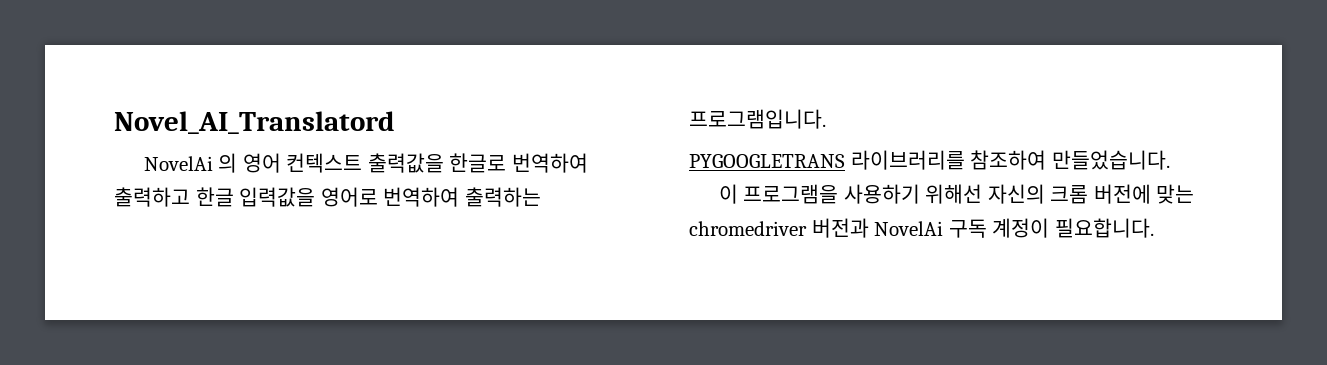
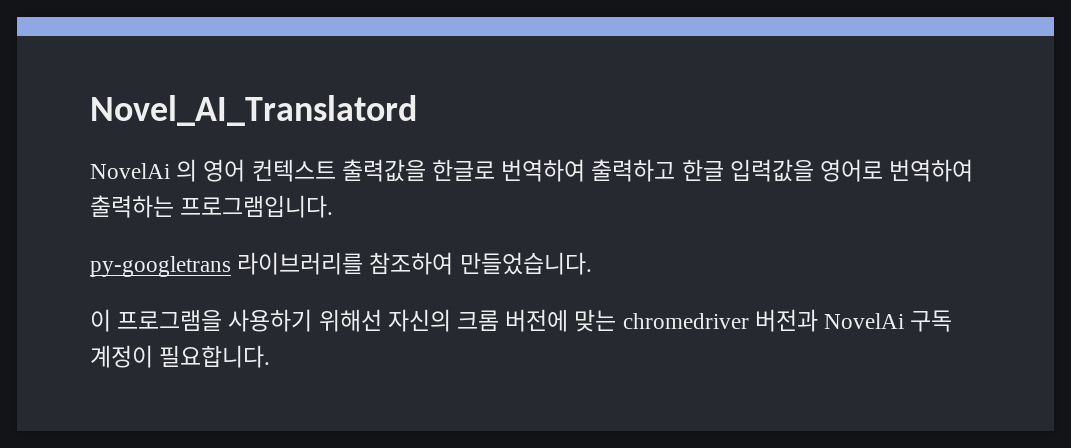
[689,154,845,168] PYGOOGLETRANS -> [90,256,231,277] py-googletrans

